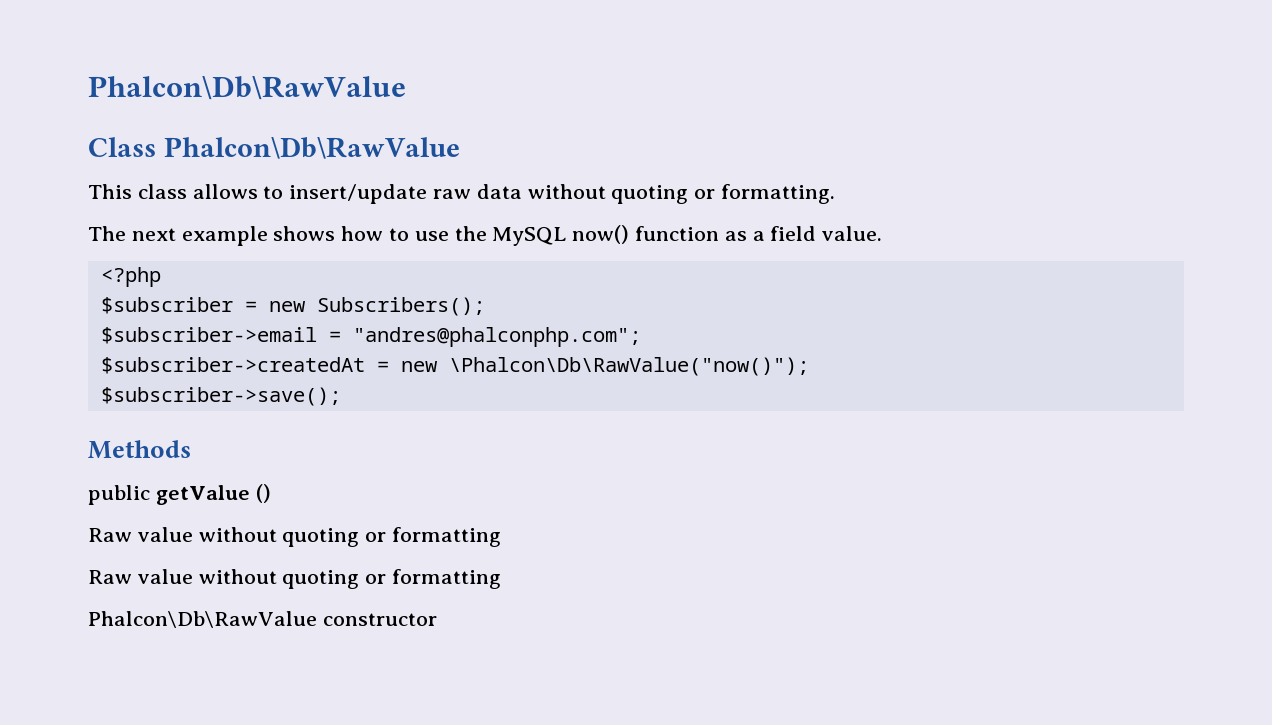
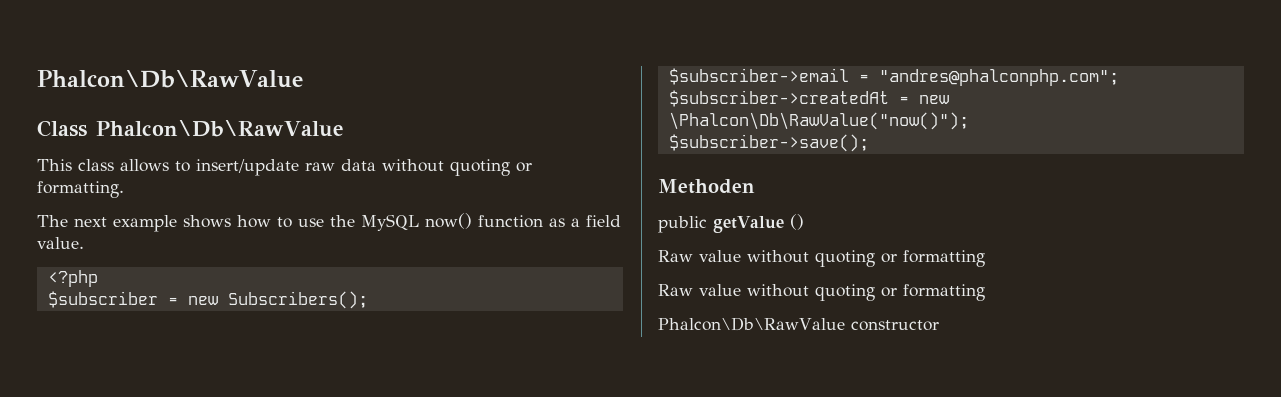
[88,440,191,459] Methods -> [658,179,755,194] Methoden

